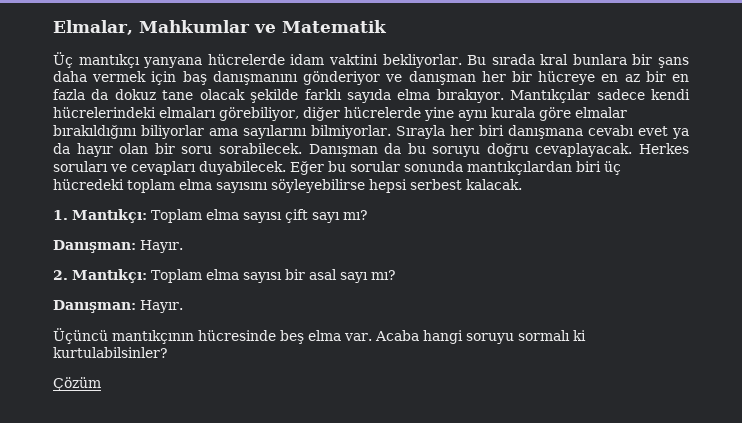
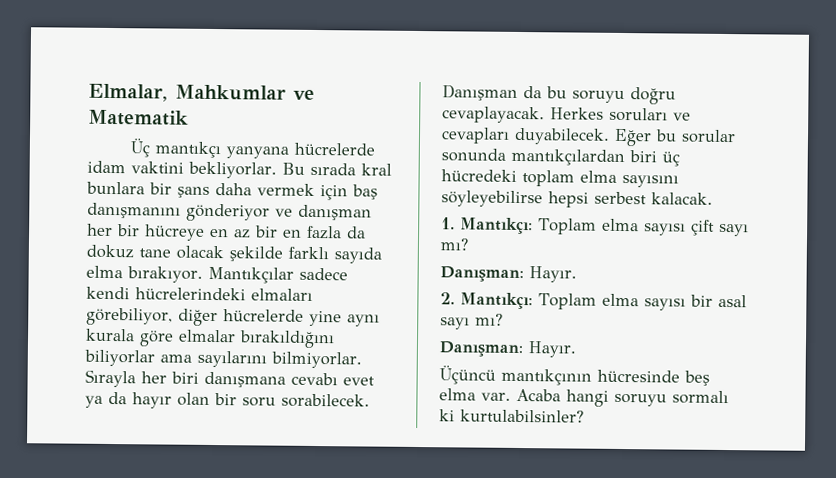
[53,377,101,391] // Çözüm -> (584, 416) none

